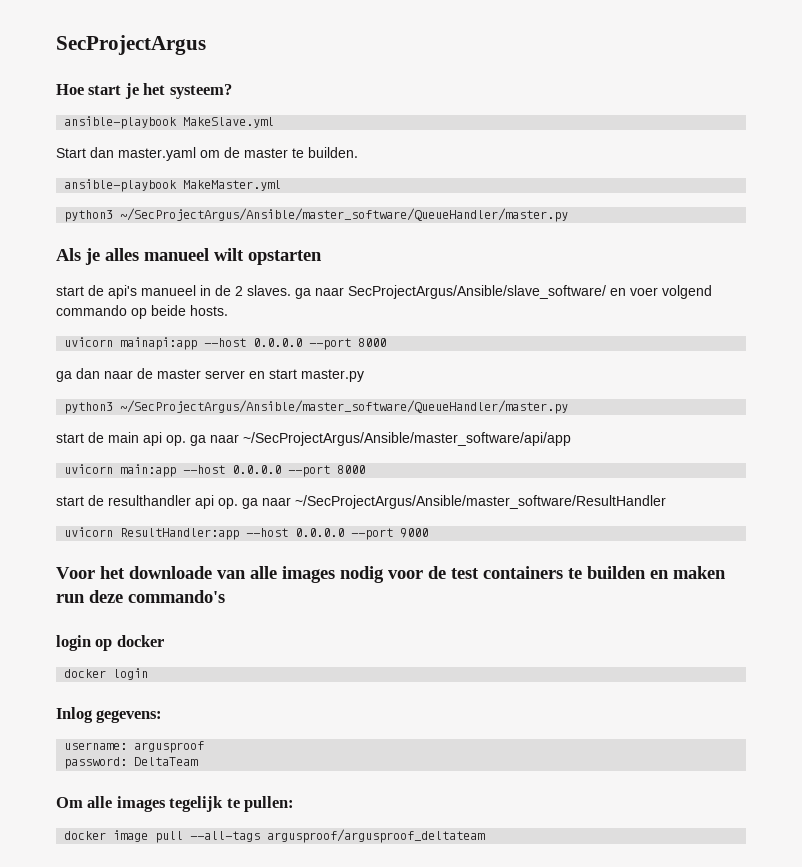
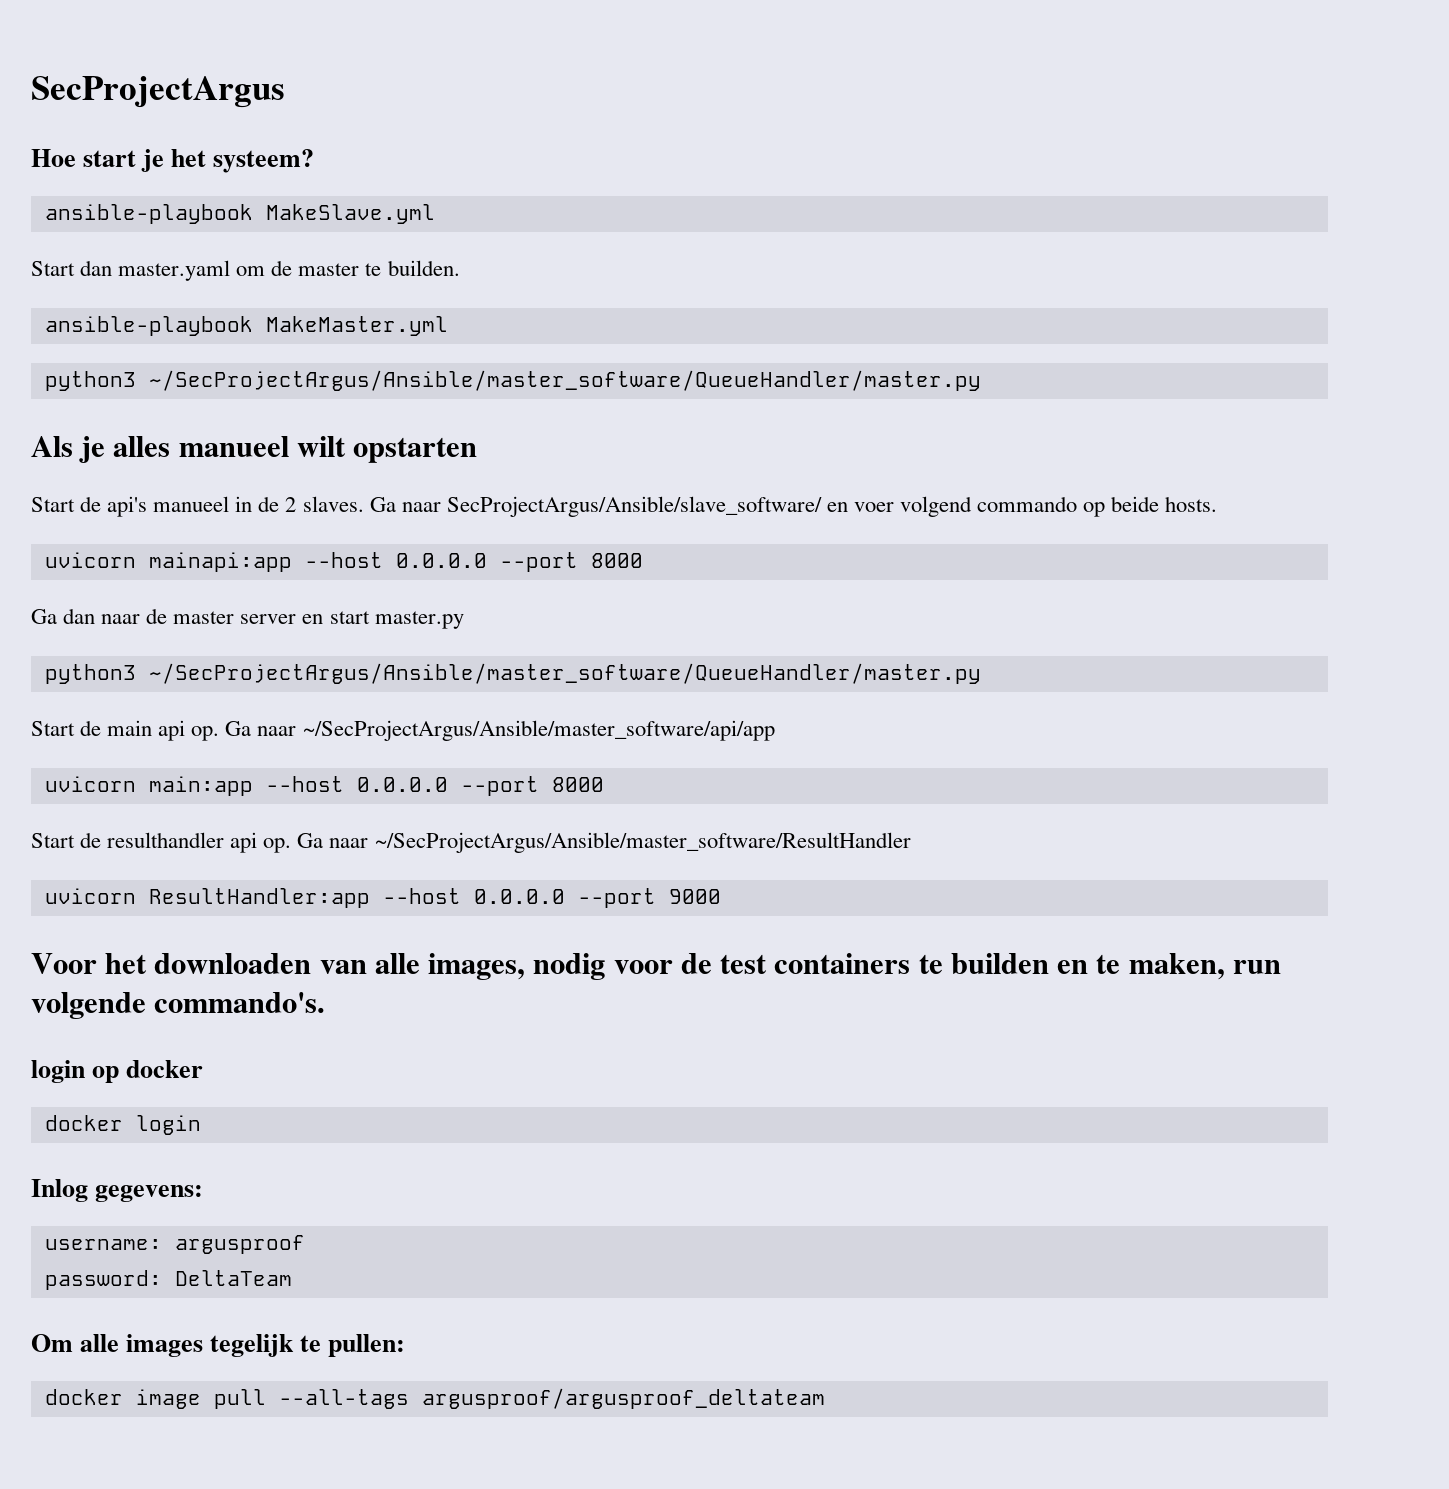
[56,286,84,296] start -> [31,497,75,512] Start
[295,288,311,299] ga -> [369,497,396,512] Ga
[56,371,72,382] ga -> [31,609,57,624] Ga
[56,433,84,443] start -> [31,721,75,736] Start
[190,435,206,446] ga -> [225,721,252,736] Ga
[56,496,84,506] start -> [31,833,75,848] Start
[242,498,258,509] ga -> [297,833,324,848] Ga
[129,566,212,579] downloade -> [154,953,312,974] downloaden
[282,566,335,583] images -> [428,953,526,980] images,
[673,566,726,579] [56,590,225,603] maken run deze commando's -> [1096,953,1281,980] [31,992,326,1019] te maken, run volgende commando's.

